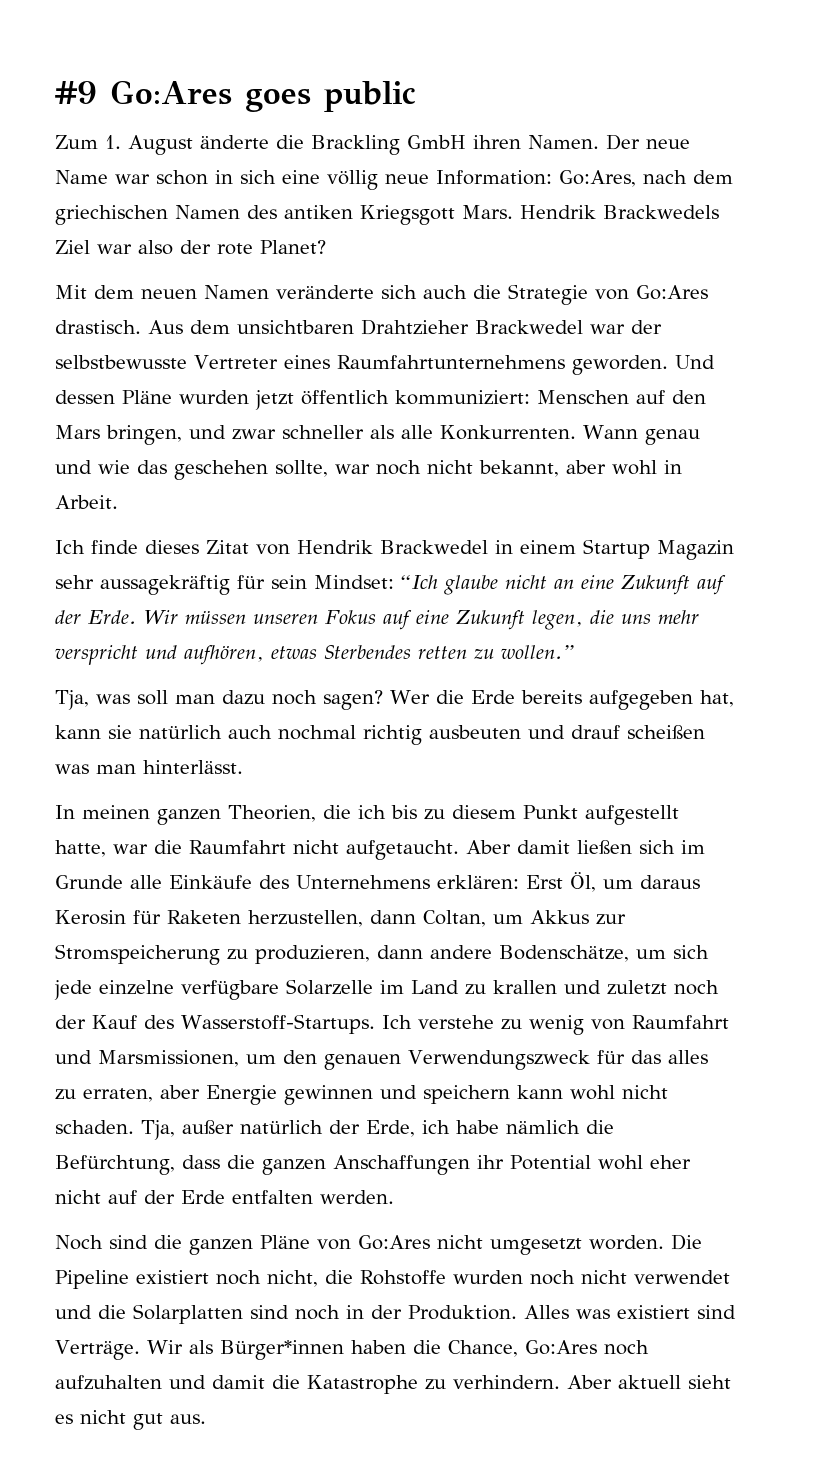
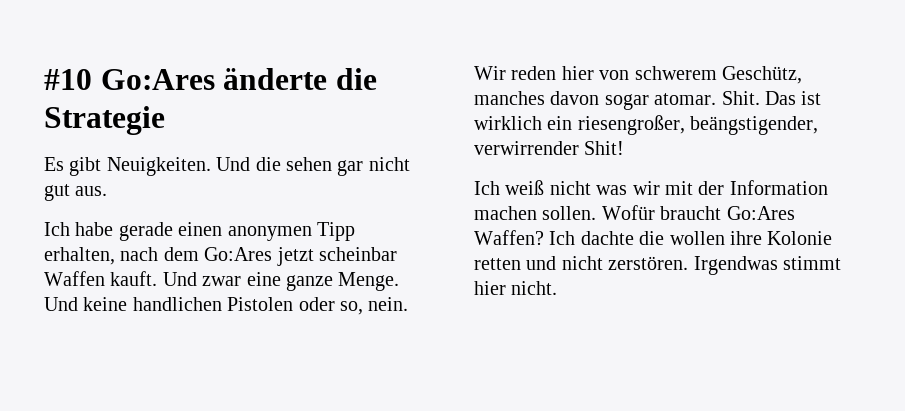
[55,80,416,112] [55,134,690,155] [55,170,733,190] [55,205,719,225] [55,240,326,255] [55,284,708,305] [55,319,662,335] [55,355,715,375] [55,390,706,410] [55,425,700,445] [55,460,682,480] [55,495,118,509] [55,539,734,560] [55,575,726,595] [55,610,699,630] [55,645,574,665] [55,690,734,710] [55,725,705,745] [55,760,243,774] [55,805,679,825] [55,840,705,860] [55,872,700,892] [55,910,626,927] [55,944,709,965] [54,979,719,1000] [55,1014,729,1035] [55,1050,708,1070] [55,1085,668,1105] [55,1120,614,1140] [55,1155,691,1175] [55,1190,394,1204] [55,1234,702,1255] [55,1270,730,1289] [55,1304,736,1324] [55,1340,649,1360] [55,1375,731,1394] [55,1410,206,1430] #9 Go:Ares goes public // Zum 1. August änderte die Brackling GmbH ihren Namen. Der neue Name war schon in sich eine völlig neue Information: Go:Ares, nach dem griechischen Namen des antiken Kriegsgott Mars. Hendrik Brackwedels Ziel war also der rote Planet? // Mit dem neuen Namen veränderte sich auch die Strategie von Go:Ares drastisch. Aus dem unsichtbaren Drahtzieher Brackwedel war der selbstbewusste Vertreter eines Raumfahrtunternehmens geworden. Und dessen Pläne wurden jetzt öffentlich kommuniziert: Menschen auf den Mars bringen, und zwar schneller als alle Konkurrenten. Wann genau und wie das geschehen sollte, war noch nicht bekannt, aber wohl in Arbeit. // Ich finde dieses Zitat von Hendrik Brackwedel in einem Startup Magazin sehr aussagekräftig für sein Mindset: “Ich glaube nicht an eine Zukunft auf der Erde. Wir müssen unseren Fokus auf eine Zukunft legen, die uns mehr verspricht und aufhören, etwas Sterbendes retten zu wollen.” // Tja, was soll man dazu noch sagen? Wer die Erde bereits aufgegeben hat, kann sie natürlich auch nochmal richtig ausbeuten und drauf scheißen was man hinterlässt. // In meinen ganzen Theorien, die ich bis zu diesem Punkt aufgestellt hatte, war die Raumfahrt nicht aufgetaucht. Aber damit ließen sich im Grunde alle Einkäufe des Unternehmens erklären: Erst Öl, um daraus Kerosin für Raketen herzustellen, dann Coltan, um Akkus zur Stromspeicherung zu produzieren, dann andere Bodenschätze, um sich jede einzelne verfügbare Solarzelle im Land zu krallen und zuletzt noch der Kauf des Wasserstoff-Startups. Ich verstehe zu wenig von Raumfahrt und Marsmissionen, um den genauen Verwendungszweck für das alles zu erraten, aber Energie gewinnen und speichern kann wohl nicht schaden. Tja, außer natürlich der Erde, ich habe nämlich die Befürchtung, dass die ganzen Anschaffungen ihr Potential wohl eher nicht auf der Erde entfalten werden. // Noch sind die ganzen Pläne von Go:Ares nicht umgesetzt worden. Die Pipeline existiert noch nicht, die Rohstoffe wurden noch nicht verwendet und die Solarplatten sind noch in der Produktion. Alles was existiert sind Verträge. Wir als Bürger*innen haben die Chance, Go:Ares noch aufzuhalten und damit die Katastrophe zu verhindern. Aber aktuell sieht es nicht gut aus. -> [44,68,377,90] [44,106,165,135] [44,157,410,176] [44,184,108,201] [44,222,355,241] [44,247,397,266] [44,271,400,291] [44,297,409,315] [474,66,802,84] [474,91,822,110] [474,115,819,135] [474,141,625,155] [474,180,828,195] [474,205,795,220] [474,230,833,245] [474,256,841,275] [474,281,558,295] #10 Go:Ares änderte die Strategie // Es gibt Neuigkeiten. Und die sehen gar nicht gut aus. // Ich habe gerade einen anonymen Tipp erhalten, nach dem Go:Ares jetzt scheinbar Waffen kauft. Und zwar eine ganze Menge. Und keine handlichen Pistolen oder so, nein. Wir reden hier von schwerem Geschütz, manches davon sogar atomar. Shit. Das ist wirklich ein riesengroßer, beängstigender, verwirrender Shit! // Ich weiß nicht was wir mit der Information machen sollen. Wofür braucht Go:Ares Waffen? Ich dachte die wollen ihre Kolonie retten und nicht zerstören. Irgendwas stimmt hier nicht.

